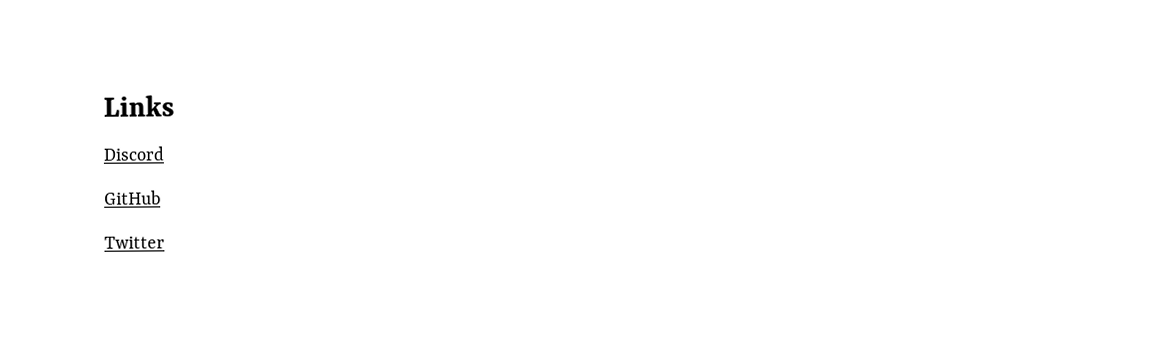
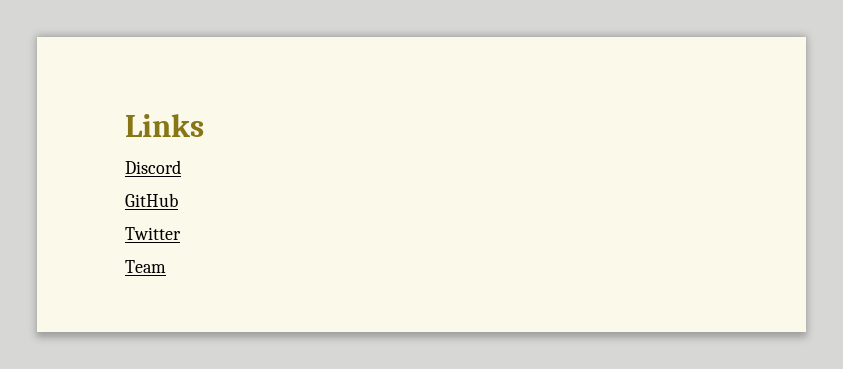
(165, 242) none -> [125,260,166,273] // Team

